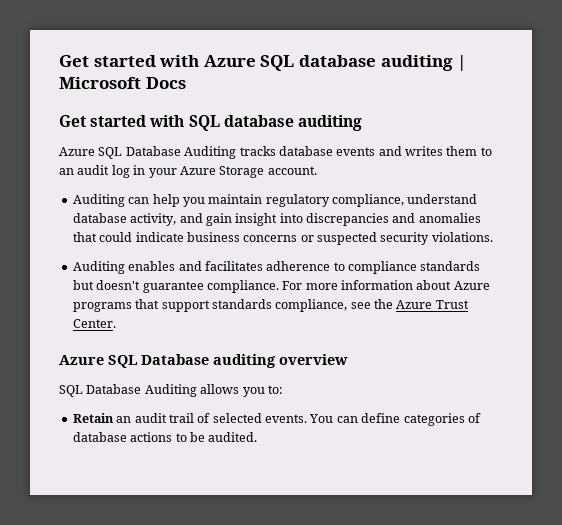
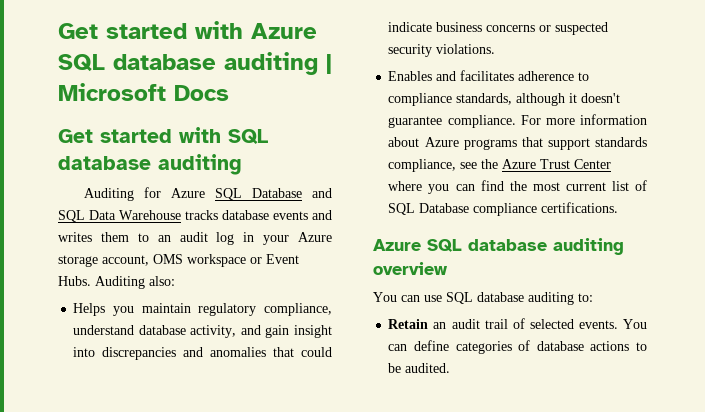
[59,146,237,159] Azure SQL Database Auditing -> [84,187,332,201] [58,210,181,222] Auditing for Azure SQL Database and SQL Data Warehouse
[219,166,317,178] [72,194,180,207] Storage account. // Auditing can help -> [58,254,299,267] [58,276,175,289] [73,303,106,316] storage account, OMS workspace or Event Hubs. Auditing also: // Helps
[72,261,176,274] Auditing enables -> [388,71,433,81] Enables
[420,261,481,271] [72,280,94,290] standards but -> [456,93,578,106] standards, although it
[72,319,116,328] [59,354,209,368] Center. // Azure SQL Database -> [574,159,612,169] [388,180,647,194] [388,202,619,216] [373,239,547,252] Center where you can find the most current list of SQL Database compliance certifications. // Azure SQL database
[59,384,265,397] SQL Database Auditing allows you -> [373,292,574,305] You can use SQL database auditing

